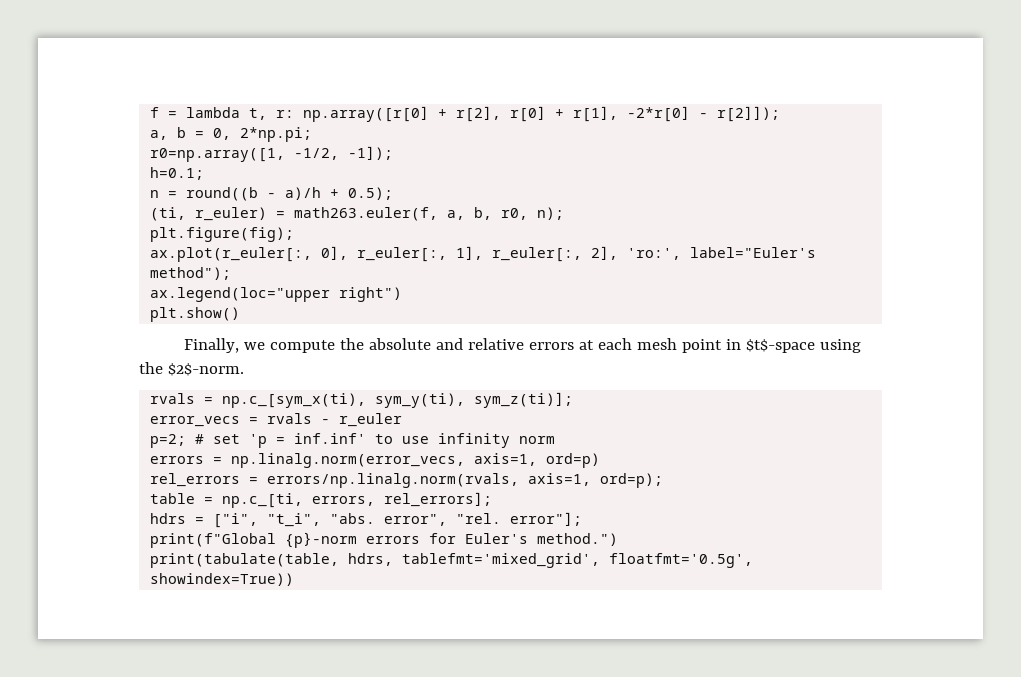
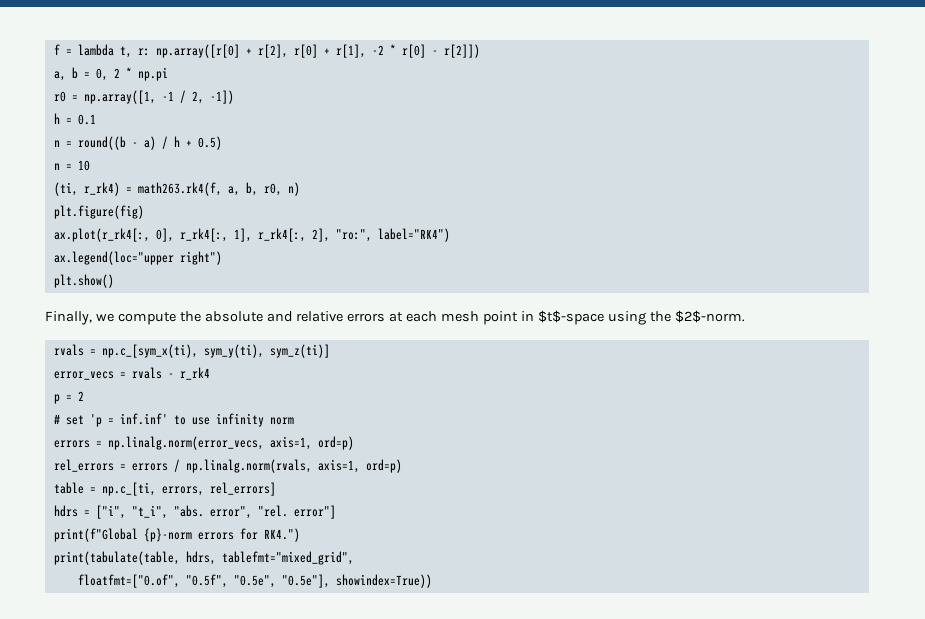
[627,106,781,122] -2*r[0] - r[2]]); -> [371,44,480,58] -2 * r[0] - r[2]])
[240,127,313,142] [150,146,394,162] [150,167,205,180] [150,187,394,201] [150,207,565,221] [150,227,295,242] [150,246,817,262] [150,267,232,280] 2*np.pi; // r0=np.array([1, -1/2, -1]); // h=0.1; // n = round((b - a)/h + 0.5); // (ti, r_euler) = math263.euler(f, a, b, r0, n); // plt.figure(fig); // ax.plot(r_euler[:, 0], r_euler[:, 1], r_euler[:, 2], 'ro:', label="Euler's method"); -> [113,67,168,81] [53,90,234,104] [53,113,96,125] [53,136,222,150] [53,160,90,171] [53,182,300,196] [53,205,144,219] [53,228,450,242] 2 * np.pi // r0 = np.array([1, -1 / 2, -1]) // h = 0.1 // n = round((b - a) / h + 0.5) // n = 10 // (ti, r_rk4) = math263.rk4(f, a, b, r0, n) // plt.figure(fig) // ax.plot(r_rk4[:, 0], r_rk4[:, 1], r_rk4[:, 2], "ro:", label="RK4")
[474,392,574,408] sym_z(ti)]; -> [269,344,330,358] sym_z(ti)]
[339,413,403,427] [150,434,187,448] r_euler // p=2; -> [179,367,210,380] [53,391,84,404] r_rk4 // p = 2 //
[267,473,664,488] errors/np.linalg.norm(rvals, axis=1, ord=p); -> [131,459,402,473] errors / np.linalg.norm(rvals, axis=1, ord=p)
[384,492,493,507] rel_errors]; -> [209,482,276,496] rel_errors]
[510,512,583,526] error"]; -> [293,505,336,519] error"]
[465,533,619,546] Euler's method.") -> [263,528,300,542] RK4.")
[402,553,754,568] tablefmt='mixed_grid', floatfmt='0.5g', -> [221,551,354,565] [77,574,330,588] tablefmt="mixed_grid", // floatfmt=["0.of", "0.5f", "0.5e", "0.5e"],

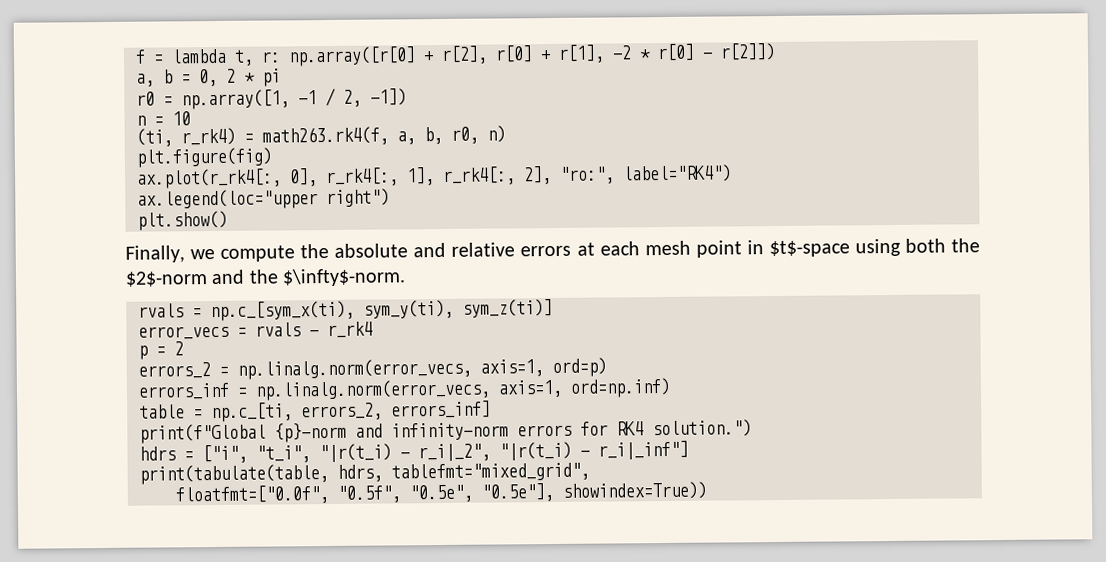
[137,67,168,81] np.pi -> [262,68,281,87] pi
[53,113,96,125] [53,136,222,150] // h = 0.1 // n = round((b - a) / h + 0.5) -> (407, 97) none
[649,310,745,323] the $2$-norm. -> [904,238,980,253] [125,268,407,287] both the $2$-norm and the $\infty$-norm.
[53,413,294,427] [53,436,354,450] [53,459,402,473] [53,482,276,496] [53,505,336,519] [53,528,300,542] # set 'p = inf.inf' to use infinity norm // errors = np.linalg.norm(error_vecs, axis=1, ord=p) // rel_errors = errors / np.linalg.norm(rvals, axis=1, ord=p) // table = np.c_[ti, errors, rel_errors] // hdrs = ["i", "t_i", "abs. error", "rel. error"] // print(f"Global {p}-norm errors for RK4.") -> [138,357,607,380] [138,377,671,401] [139,400,491,423] [139,419,752,444] [139,440,689,464] errors_2 = np.linalg.norm(error_vecs, axis=1, ord=p) // errors_inf = np.linalg.norm(error_vecs, axis=1, ord=np.inf) // table = np.c_[ti, errors_2, errors_inf] // print(f"Global {p}-norm and infinity-norm errors for RK4 solution.") // hdrs = ["i", "t_i", "|r(t_i) - r_i|_2", "|r(t_i) - r_i|_inf"]
[77,574,180,588] floatfmt=["0.of", -> [175,485,329,505] floatfmt=["0.0f",

